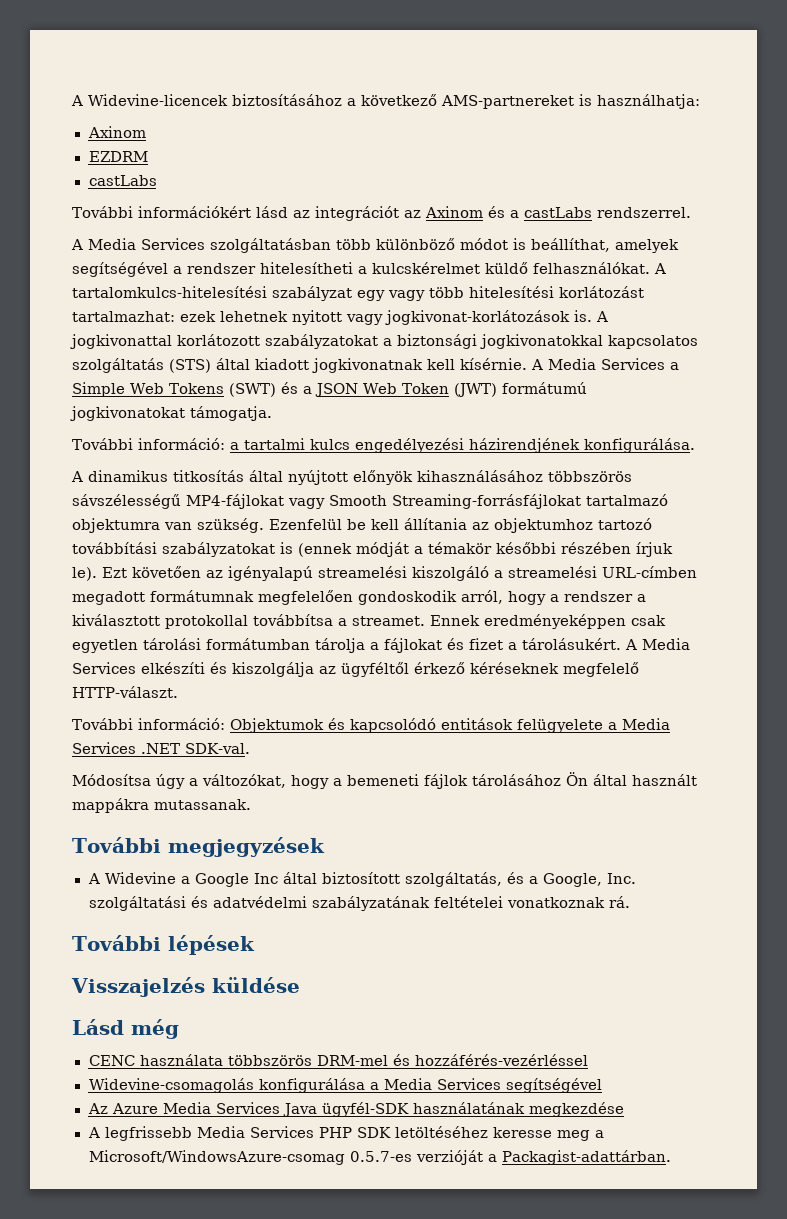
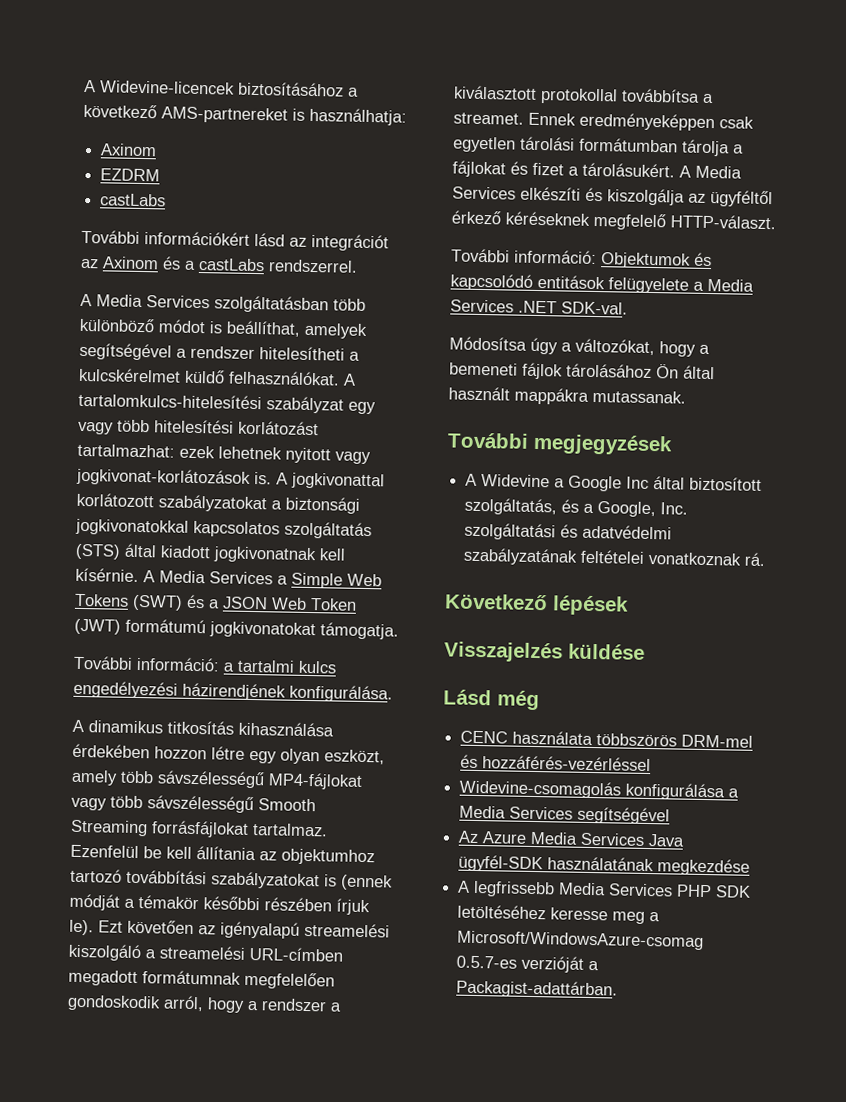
[249,470,632,485] [72,494,668,509] [72,518,264,533] által nyújtott előnyök kihasználásához többszörös sávszélességű MP4-fájlokat vagy Smooth Streaming-forrásfájlokat tartalmazó objektumra van szükség. -> [238,721,334,737] [72,743,385,765] [71,769,363,790] [71,795,316,814] [70,819,328,838] kihasználása érdekében hozzon létre egy olyan eszközt, amely több sávszélességű MP4-fájlokat vagy több sávszélességű Smooth Streaming forrásfájlokat tartalmaz.
[72,935,161,951] További -> [444,593,548,611] Következő

